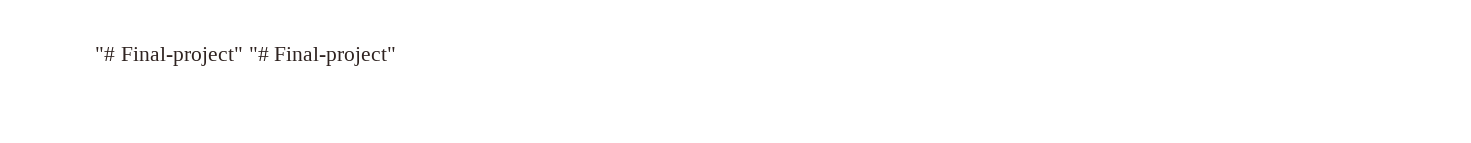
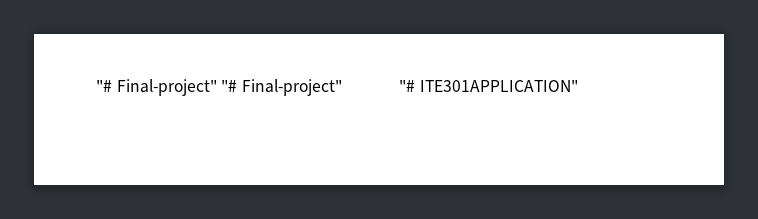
(397, 56) none -> [399,80,578,92] "# ITE301APPLICATION"

